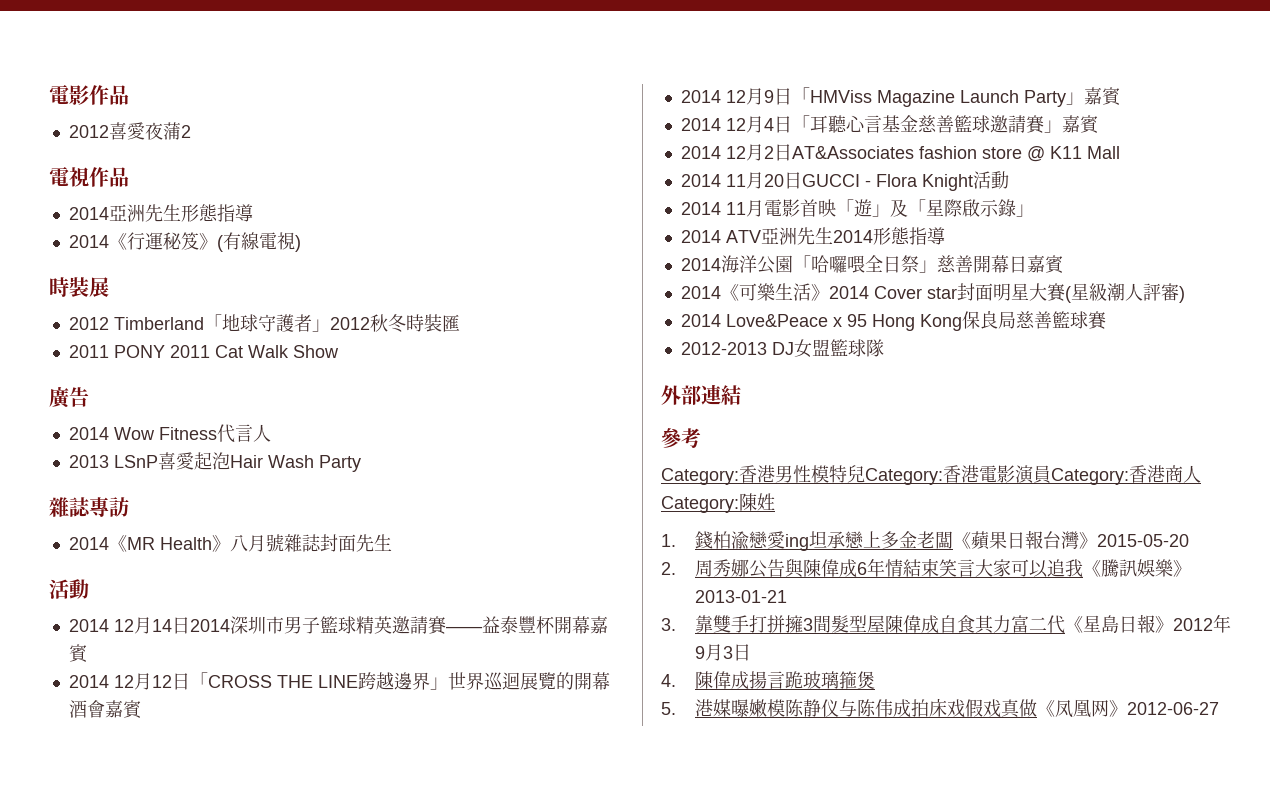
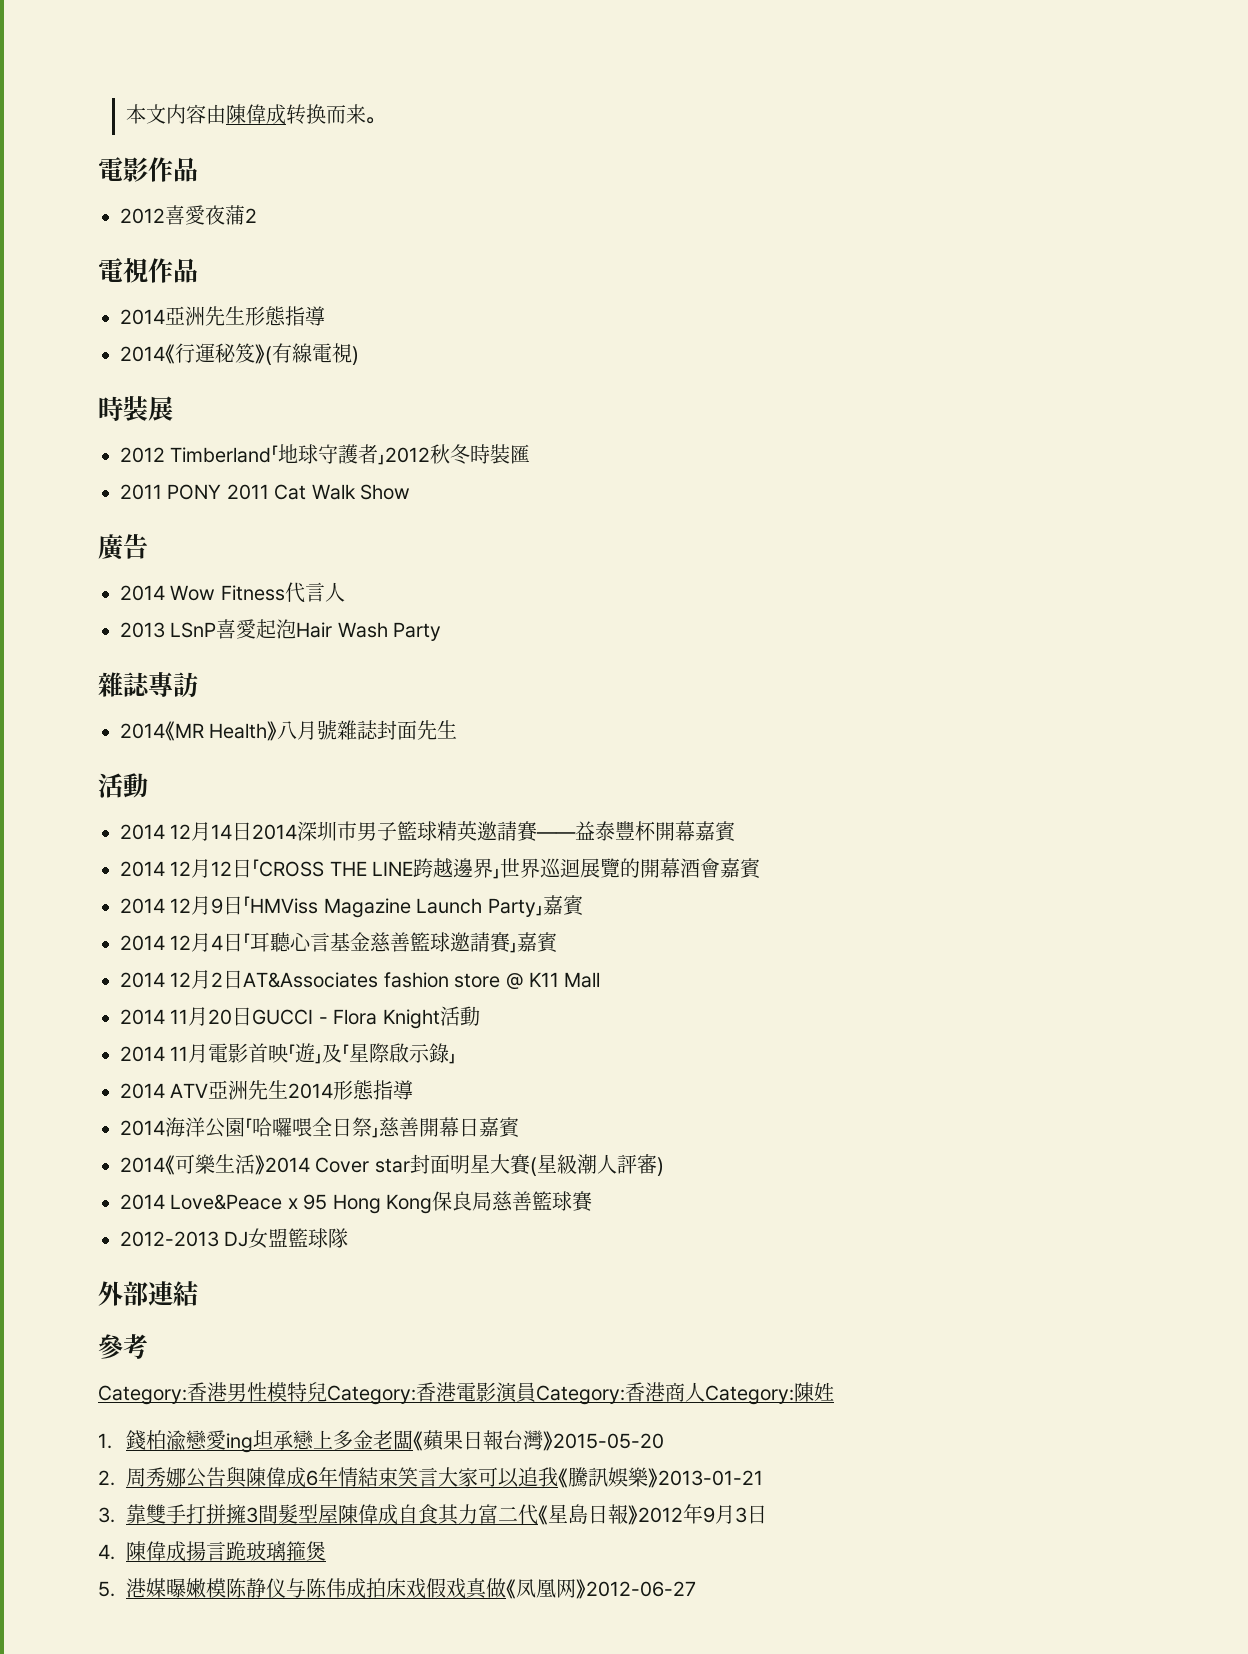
(49, 94) none -> [125,104,385,125] 本文内容由陳偉成转换而来。 //

